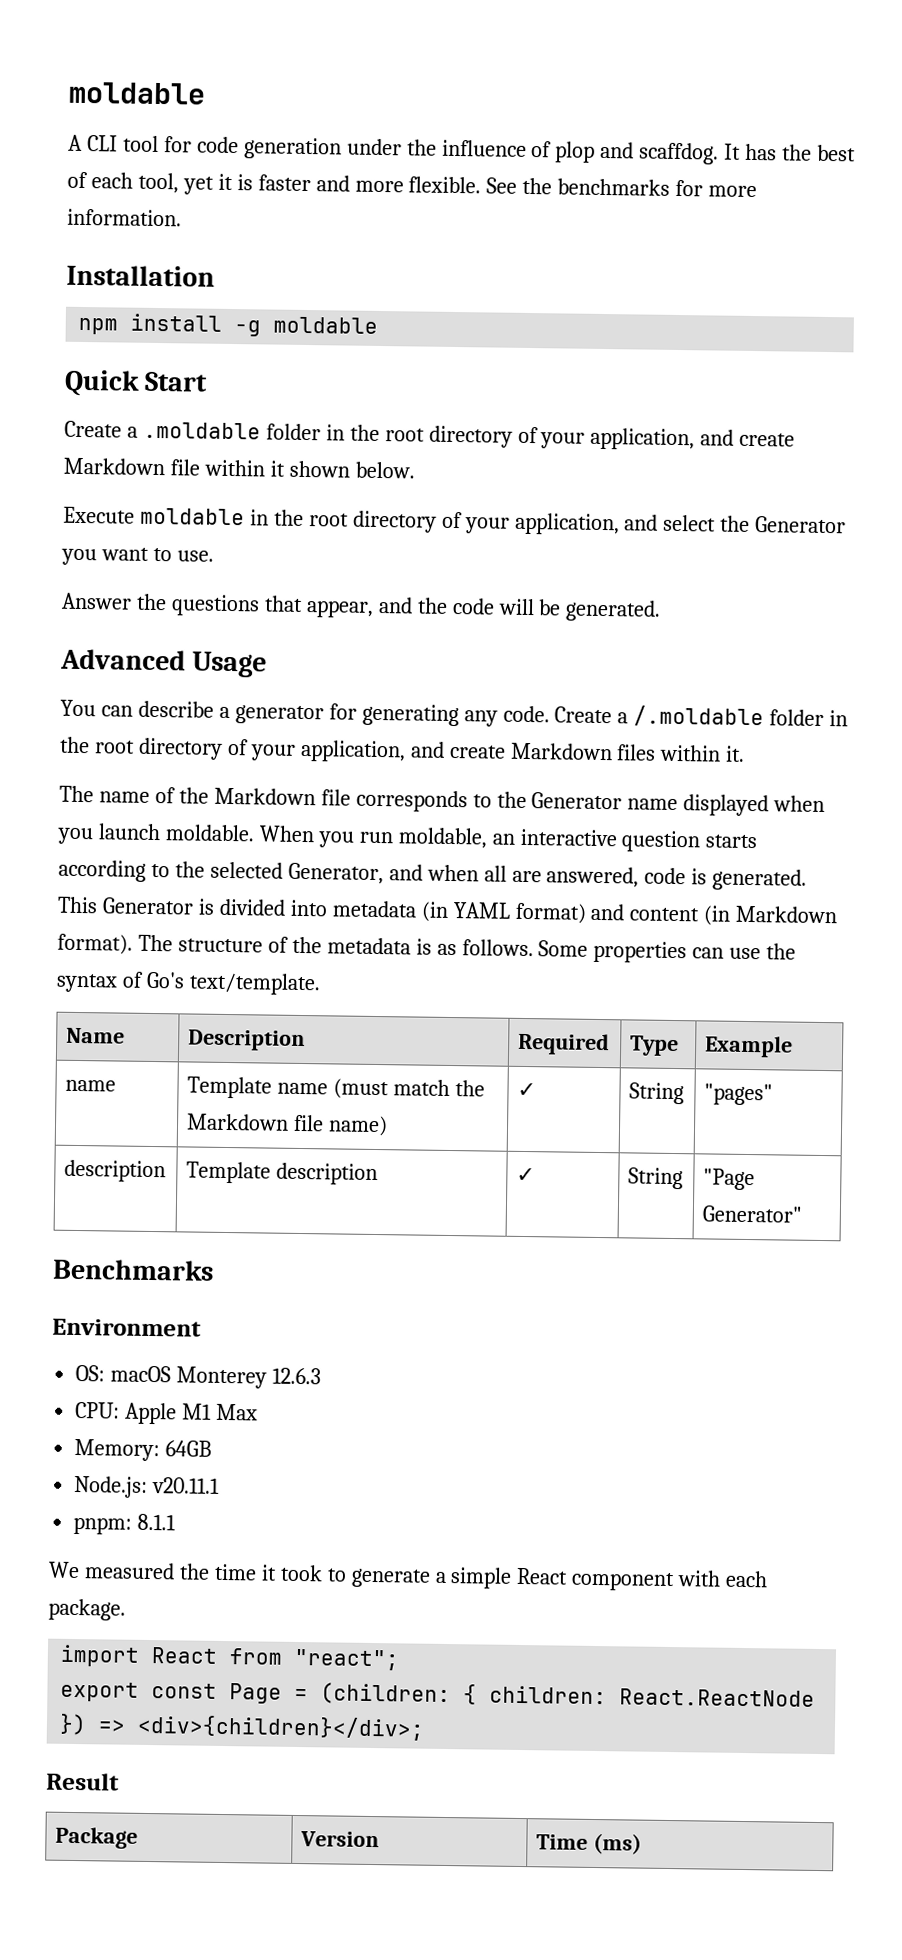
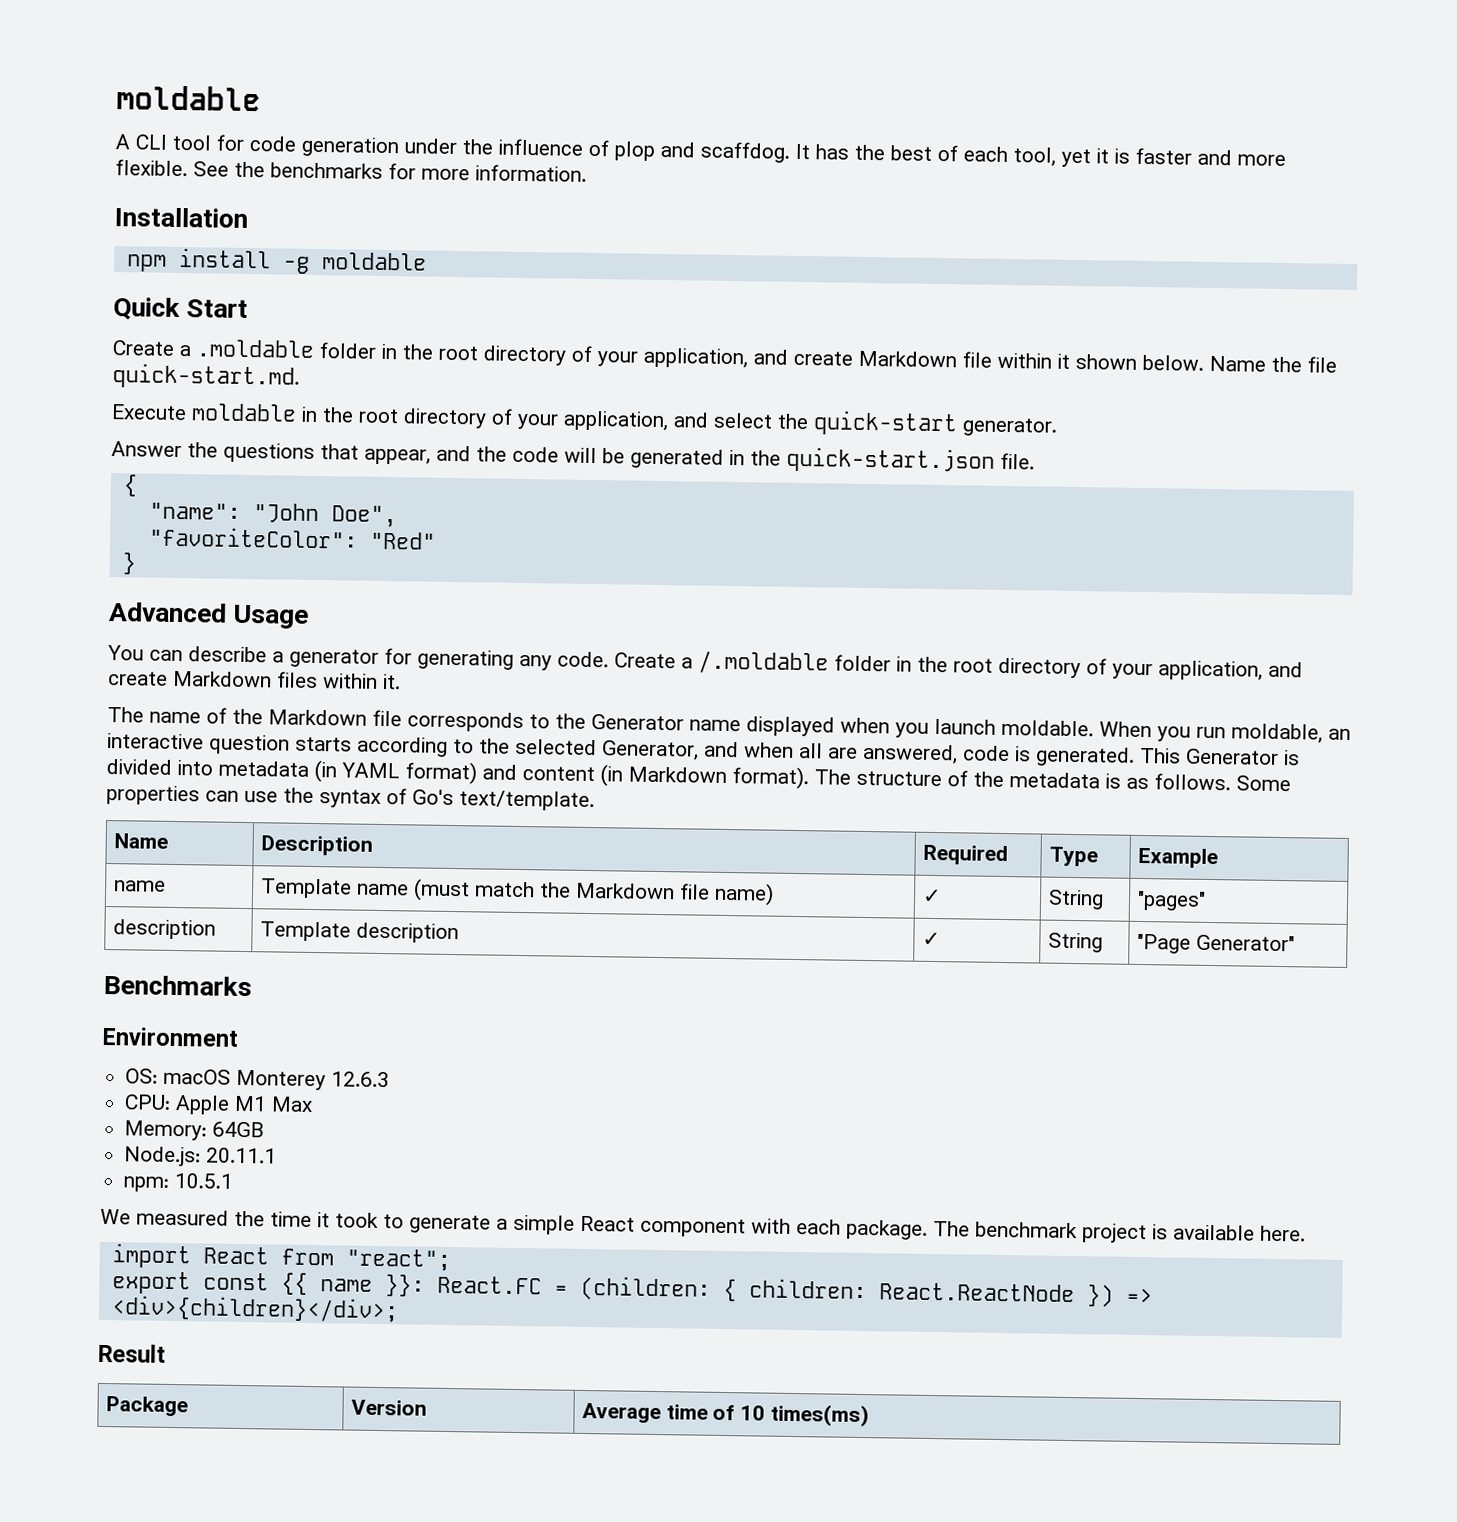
(415, 470) none -> [1209,355,1337,373] [112,363,300,390] Name the file quick-start.md.
[755,516,847,534] [61,547,214,566] Generator you want to use. -> [813,410,1057,437] quick-start generator.
[565,599,662,622] generated. -> [630,446,1035,474] [122,474,138,497] [148,502,397,528] [148,526,436,550] [121,552,136,575] generated in the quick-start.json file. // { // "name": "John Doe", // "favoriteColor": "Red" // }
[152,1477,221,1494] [73,1513,177,1535] v20.11.1 // pnpm: 8.1.1 -> [206,1147,278,1164] [123,1173,234,1192] 20.11.1 // npm: 10.5.1
(126, 1609) none -> [933,1221,1306,1244] The benchmark project is available here.
[229,1683,283,1704] Page -> [280,1272,542,1297] {{ name }}: React.FC
[536,1832,642,1855] Time (ms) -> [581,1402,869,1428] Average time of 10 times(ms)

